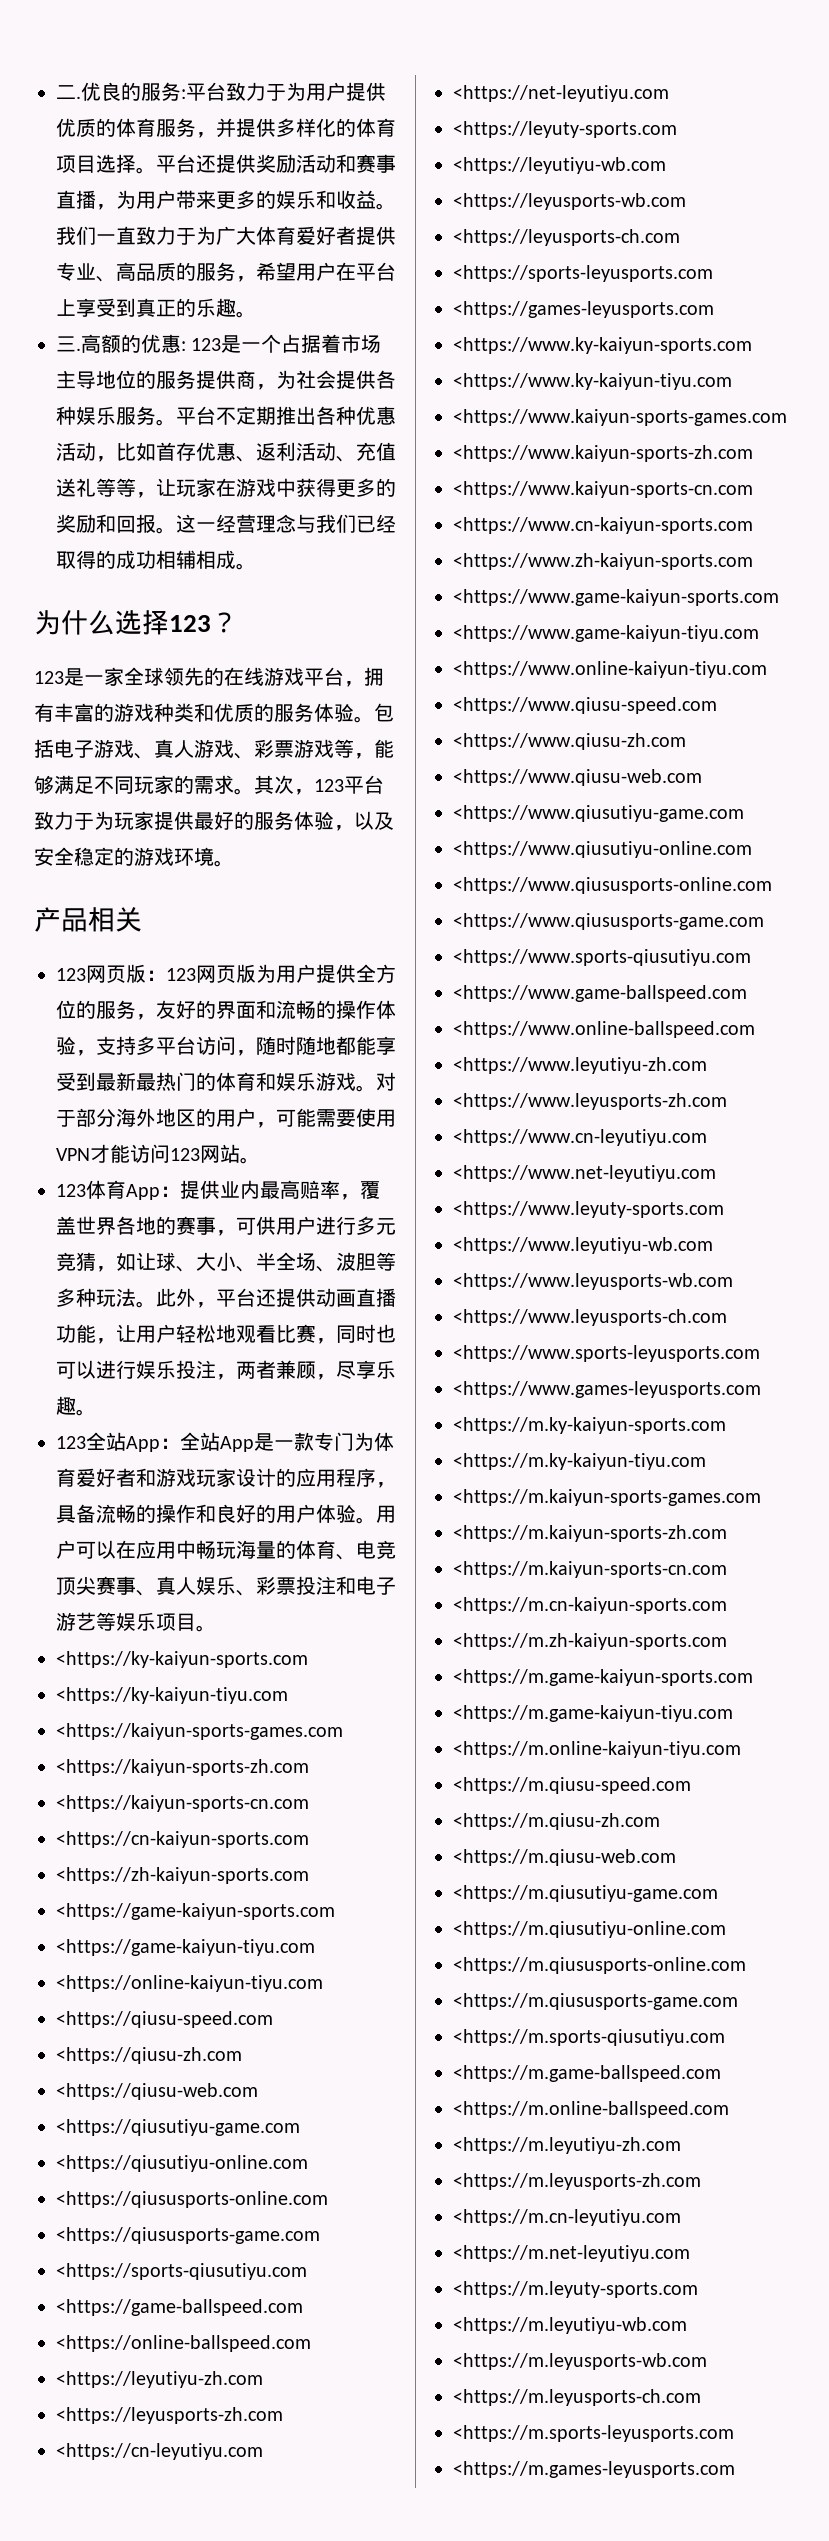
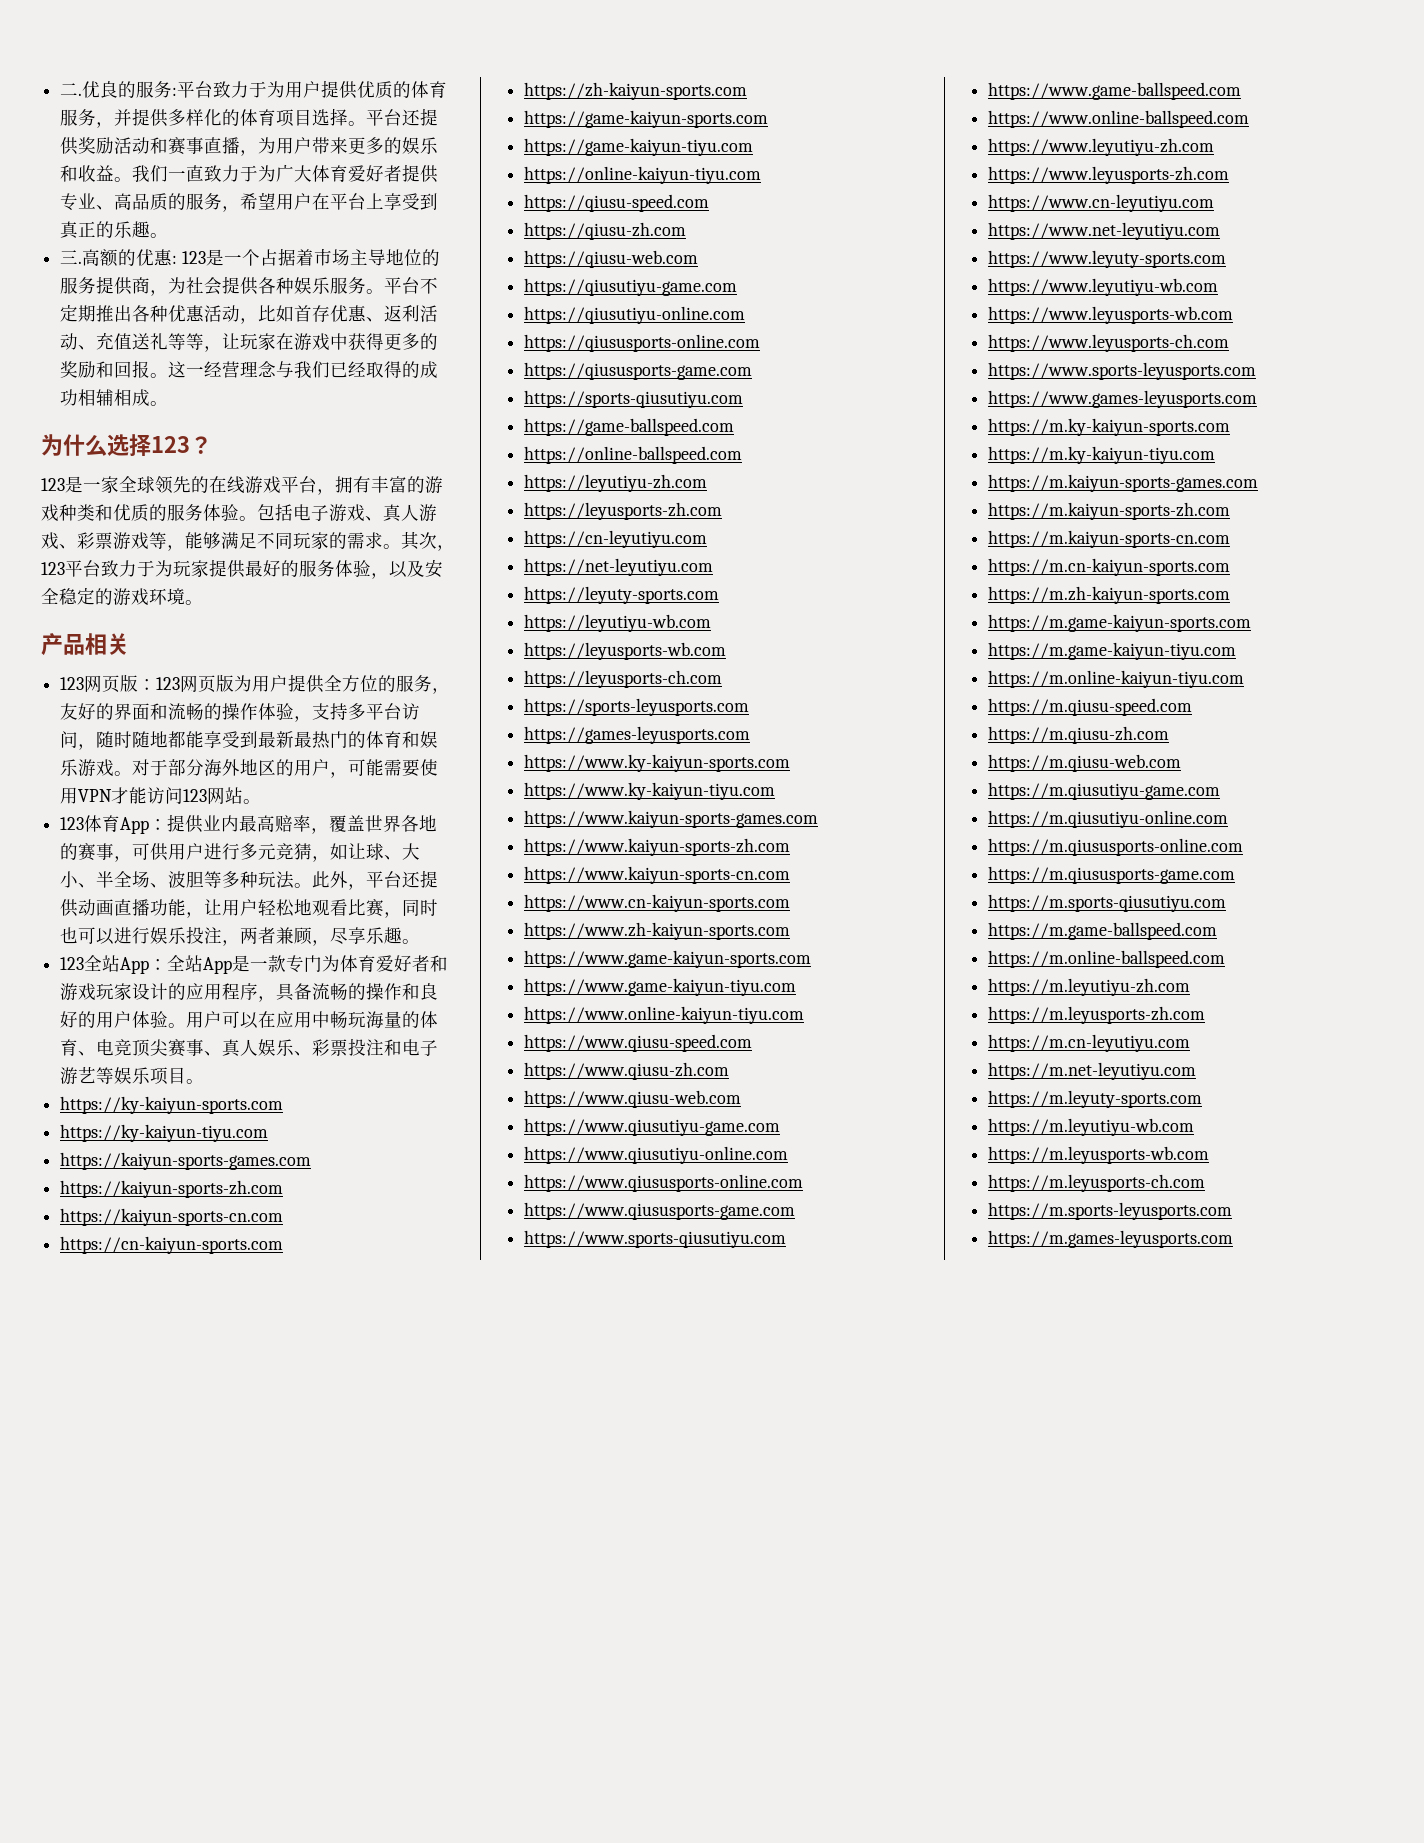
[56,1651,308,1668] [56,1687,288,1704] [56,1723,343,1740] [56,1759,309,1776] [56,1795,309,1812] [56,1831,309,1848] [56,1867,309,1884] [56,1903,335,1920] [56,1939,315,1956] [56,1975,323,1992] [56,2011,273,2028] [56,2047,242,2064] [56,2083,258,2100] [56,2119,300,2136] [56,2155,308,2172] [56,2191,328,2208] [56,2227,320,2244] [56,2263,307,2280] [56,2299,303,2316] [56,2335,311,2352] [56,2371,263,2388] [56,2407,283,2424] [56,2443,263,2460] [453,85,669,102] [453,121,677,138] [453,157,666,174] [453,193,686,210] [453,229,680,246] [453,265,713,282] [453,301,714,318] [453,337,752,354] [453,373,732,390] [453,409,787,426] [453,445,753,462] [453,481,753,498] [453,517,753,534] [453,553,753,570] [453,589,779,606] [453,625,759,642] [453,661,767,678] [453,697,717,714] [453,733,686,750] [453,769,702,786] [453,805,744,822] [453,841,752,858] [453,877,772,894] [453,913,764,930] [453,949,751,966] [453,985,747,1002] [453,1021,755,1038] [453,1057,707,1074] [453,1093,727,1110] [453,1129,707,1146] [453,1165,716,1182] [453,1201,724,1218] [453,1237,713,1254] [453,1273,733,1290] [453,1309,727,1326] [453,1345,760,1362] [453,1381,761,1398] [453,1417,726,1434] [453,1453,706,1470] [453,1489,761,1506] [453,1525,727,1542] [453,1561,727,1578] [453,1597,727,1614] [453,1633,727,1650] [453,1669,753,1686] [453,1705,733,1722] [453,1741,741,1758] [453,1777,691,1794] [453,1813,660,1830] [453,1849,676,1866] [453,1885,718,1902] [453,1921,726,1938] [453,1957,746,1974] [453,1993,738,2010] [453,2029,725,2046] [453,2065,721,2082] [453,2101,729,2118] [453,2137,681,2154] [453,2173,701,2190] [453,2209,681,2226] [453,2245,690,2262] [453,2281,698,2298] [453,2317,687,2334] [453,2353,707,2370] [453,2389,701,2406] [453,2425,734,2442] [453,2461,735,2478] <https://ky-kaiyun-sports.com // <https://ky-kaiyun-tiyu.com // <https://kaiyun-sports-games.com // <https://kaiyun-sports-zh.com // <https://kaiyun-sports-cn.com // <https://cn-kaiyun-sports.com // <https://zh-kaiyun-sports.com // <https://game-kaiyun-sports.com // <https://game-kaiyun-tiyu.com // <https://online-kaiyun-tiyu.com // <https://qiusu-speed.com // <https://qiusu-zh.com // <https://qiusu-web.com // <https://qiusutiyu-game.com // <https://qiusutiyu-online.com // <https://qiususports-online.com // <https://qiususports-game.com // <https://sports-qiusutiyu.com // <https://game-ballspeed.com // <https://online-ballspeed.com // <https://leyutiyu-zh.com // <https://leyusports-zh.com // <https://cn-leyutiyu.com // <https://net-leyutiyu.com // <https://leyuty-sports.com // <https://leyutiyu-wb.com // <https://leyusports-wb.com // <https://leyusports-ch.com // <https://sports-leyusports.com // <https://games-leyusports.com // <https://www.ky-kaiyun-sports.com // <https://www.ky-kaiyun-tiyu.com // <https://www.kaiyun-sports-games.com // <https://www.kaiyun-sports-zh.com // <https://www.kaiyun-sports-cn.com // <https://www.cn-kaiyun-sports.com // <https://www.zh-kaiyun-sports.com // <https://www.game-kaiyun-sports.com // <https://www.game-kaiyun-tiyu.com // <https://www.online-kaiyun-tiyu.com // <https://www.qiusu-speed.com // <https://www.qiusu-zh.com // <https://www.qiusu-web.com // <https://www.qiusutiyu-game.com // <https://www.qiusutiyu-online.com // <https://www.qiususports-online.com // <https://www.qiususports-game.com // <https://www.sports-qiusutiyu.com // <https://www.game-ballspeed.com // <https://www.online-ballspeed.com // <https://www.leyutiyu-zh.com // <https://www.leyusports-zh.com // <https://www.cn-leyutiyu.com // <https://www.net-leyutiyu.com // <https://www.leyuty-sports.com // <https://www.leyutiyu-wb.com // <https://www.leyusports-wb.com // <https://www.leyusports-ch.com // <https://www.sports-leyusports.com // <https://www.games-leyusports.com // <https://m.ky-kaiyun-sports.com // <https://m.ky-kaiyun-tiyu.com // <https://m.kaiyun-sports-games.com // <https://m.kaiyun-sports-zh.com // <https://m.kaiyun-sports-cn.com // <https://m.cn-kaiyun-sports.com // <https://m.zh-kaiyun-sports.com // <https://m.game-kaiyun-sports.com // <https://m.game-kaiyun-tiyu.com // <https://m.online-kaiyun-tiyu.com // <https://m.qiusu-speed.com // <https://m.qiusu-zh.com // <https://m.qiusu-web.com // <https://m.qiusutiyu-game.com // <https://m.qiusutiyu-online.com // <https://m.qiususports-online.com // <https://m.qiususports-game.com // <https://m.sports-qiusutiyu.com // <https://m.game-ballspeed.com // <https://m.online-ballspeed.com // <https://m.leyutiyu-zh.com // <https://m.leyusports-zh.com // <https://m.cn-leyutiyu.com // <https://m.net-leyutiyu.com // <https://m.leyuty-sports.com // <https://m.leyutiyu-wb.com // <https://m.leyusports-wb.com // <https://m.leyusports-ch.com // <https://m.sports-leyusports.com // <https://m.games-leyusports.com -> [60,1096,284,1114] [60,1124,269,1142] [60,1152,312,1170] [60,1180,284,1198] [60,1208,284,1226] [60,1236,284,1254] [524,82,748,100] [524,110,769,128] [524,138,754,156] [524,166,762,184] [524,194,710,212] [524,222,687,240] [524,250,699,268] [524,278,738,296] [524,306,746,324] [524,334,761,352] [524,362,753,380] [524,390,744,408] [524,418,735,436] [524,446,743,464] [524,474,708,492] [524,502,723,520] [524,530,708,548] [524,558,714,576] [524,586,720,604] [524,614,712,632] [524,642,727,660] [524,670,723,688] [524,698,750,716] [524,726,751,744] [524,754,791,772] [524,782,776,800] [524,810,819,828] [524,838,791,856] [524,866,791,884] [524,894,791,912] [524,922,791,940] [524,950,812,968] [524,978,797,996] [524,1006,805,1024] [524,1034,753,1052] [524,1062,730,1080] [524,1090,742,1108] [524,1118,781,1136] [524,1146,789,1164] [524,1174,804,1192] [524,1202,796,1220] [524,1230,787,1248] [988,82,1242,100] [988,110,1250,128] [988,138,1215,156] [988,166,1230,184] [988,194,1215,212] [988,222,1221,240] [988,250,1227,268] [988,278,1219,296] [988,306,1234,324] [988,334,1230,352] [988,362,1257,380] [988,390,1258,408] [988,418,1231,436] [988,446,1216,464] [988,474,1259,492] [988,502,1231,520] [988,530,1231,548] [988,558,1231,576] [988,586,1231,604] [988,614,1252,632] [988,642,1237,660] [988,670,1245,688] [988,698,1193,716] [988,726,1170,744] [988,754,1182,772] [988,782,1221,800] [988,810,1229,828] [988,838,1244,856] [988,866,1236,884] [988,894,1227,912] [988,922,1218,940] [988,950,1226,968] [988,978,1191,996] [988,1006,1206,1024] [988,1034,1191,1052] [988,1062,1197,1080] [988,1090,1203,1108] [988,1118,1195,1136] [988,1146,1210,1164] [988,1174,1206,1192] [988,1202,1233,1220] [988,1230,1234,1248] https://ky-kaiyun-sports.com // https://ky-kaiyun-tiyu.com // https://kaiyun-sports-games.com // https://kaiyun-sports-zh.com // https://kaiyun-sports-cn.com // https://cn-kaiyun-sports.com // https://zh-kaiyun-sports.com // https://game-kaiyun-sports.com // https://game-kaiyun-tiyu.com // https://online-kaiyun-tiyu.com // https://qiusu-speed.com // https://qiusu-zh.com // https://qiusu-web.com // https://qiusutiyu-game.com // https://qiusutiyu-online.com // https://qiususports-online.com // https://qiususports-game.com // https://sports-qiusutiyu.com // https://game-ballspeed.com // https://online-ballspeed.com // https://leyutiyu-zh.com // https://leyusports-zh.com // https://cn-leyutiyu.com // https://net-leyutiyu.com // https://leyuty-sports.com // https://leyutiyu-wb.com // https://leyusports-wb.com // https://leyusports-ch.com // https://sports-leyusports.com // https://games-leyusports.com // https://www.ky-kaiyun-sports.com // https://www.ky-kaiyun-tiyu.com // https://www.kaiyun-sports-games.com // https://www.kaiyun-sports-zh.com // https://www.kaiyun-sports-cn.com // https://www.cn-kaiyun-sports.com // https://www.zh-kaiyun-sports.com // https://www.game-kaiyun-sports.com // https://www.game-kaiyun-tiyu.com // https://www.online-kaiyun-tiyu.com // https://www.qiusu-speed.com // https://www.qiusu-zh.com // https://www.qiusu-web.com // https://www.qiusutiyu-game.com // https://www.qiusutiyu-online.com // https://www.qiususports-online.com // https://www.qiususports-game.com // https://www.sports-qiusutiyu.com // https://www.game-ballspeed.com // https://www.online-ballspeed.com // https://www.leyutiyu-zh.com // https://www.leyusports-zh.com // https://www.cn-leyutiyu.com // https://www.net-leyutiyu.com // https://www.leyuty-sports.com // https://www.leyutiyu-wb.com // https://www.leyusports-wb.com // https://www.leyusports-ch.com // https://www.sports-leyusports.com // https://www.games-leyusports.com // https://m.ky-kaiyun-sports.com // https://m.ky-kaiyun-tiyu.com // https://m.kaiyun-sports-games.com // https://m.kaiyun-sports-zh.com // https://m.kaiyun-sports-cn.com // https://m.cn-kaiyun-sports.com // https://m.zh-kaiyun-sports.com // https://m.game-kaiyun-sports.com // https://m.game-kaiyun-tiyu.com // https://m.online-kaiyun-tiyu.com // https://m.qiusu-speed.com // https://m.qiusu-zh.com // https://m.qiusu-web.com // https://m.qiusutiyu-game.com // https://m.qiusutiyu-online.com // https://m.qiususports-online.com // https://m.qiususports-game.com // https://m.sports-qiusutiyu.com // https://m.game-ballspeed.com // https://m.online-ballspeed.com // https://m.leyutiyu-zh.com // https://m.leyusports-zh.com // https://m.cn-leyutiyu.com // https://m.net-leyutiyu.com // https://m.leyuty-sports.com // https://m.leyutiyu-wb.com // https://m.leyusports-wb.com // https://m.leyusports-ch.com // https://m.sports-leyusports.com // https://m.games-leyusports.com

